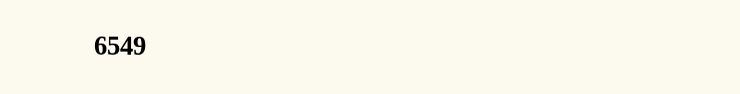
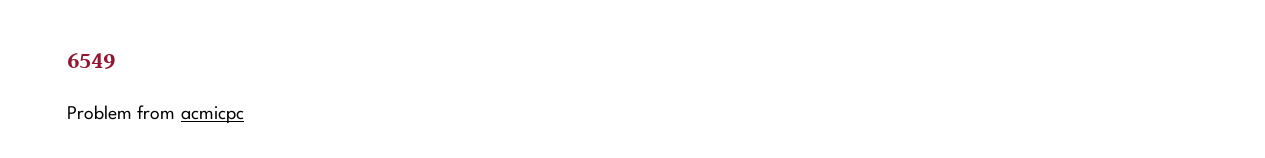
(147, 45) none -> [67,105,244,124] // Problem from acmicpc

